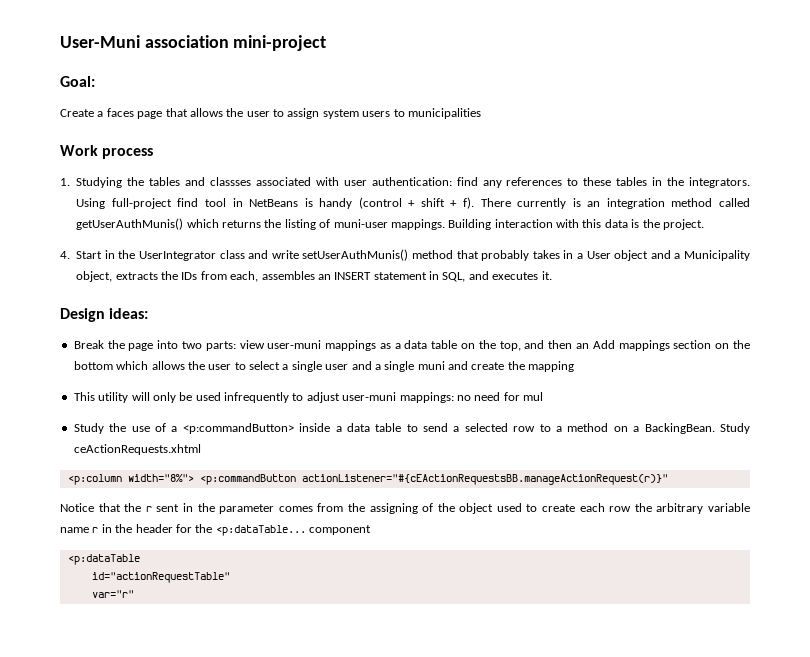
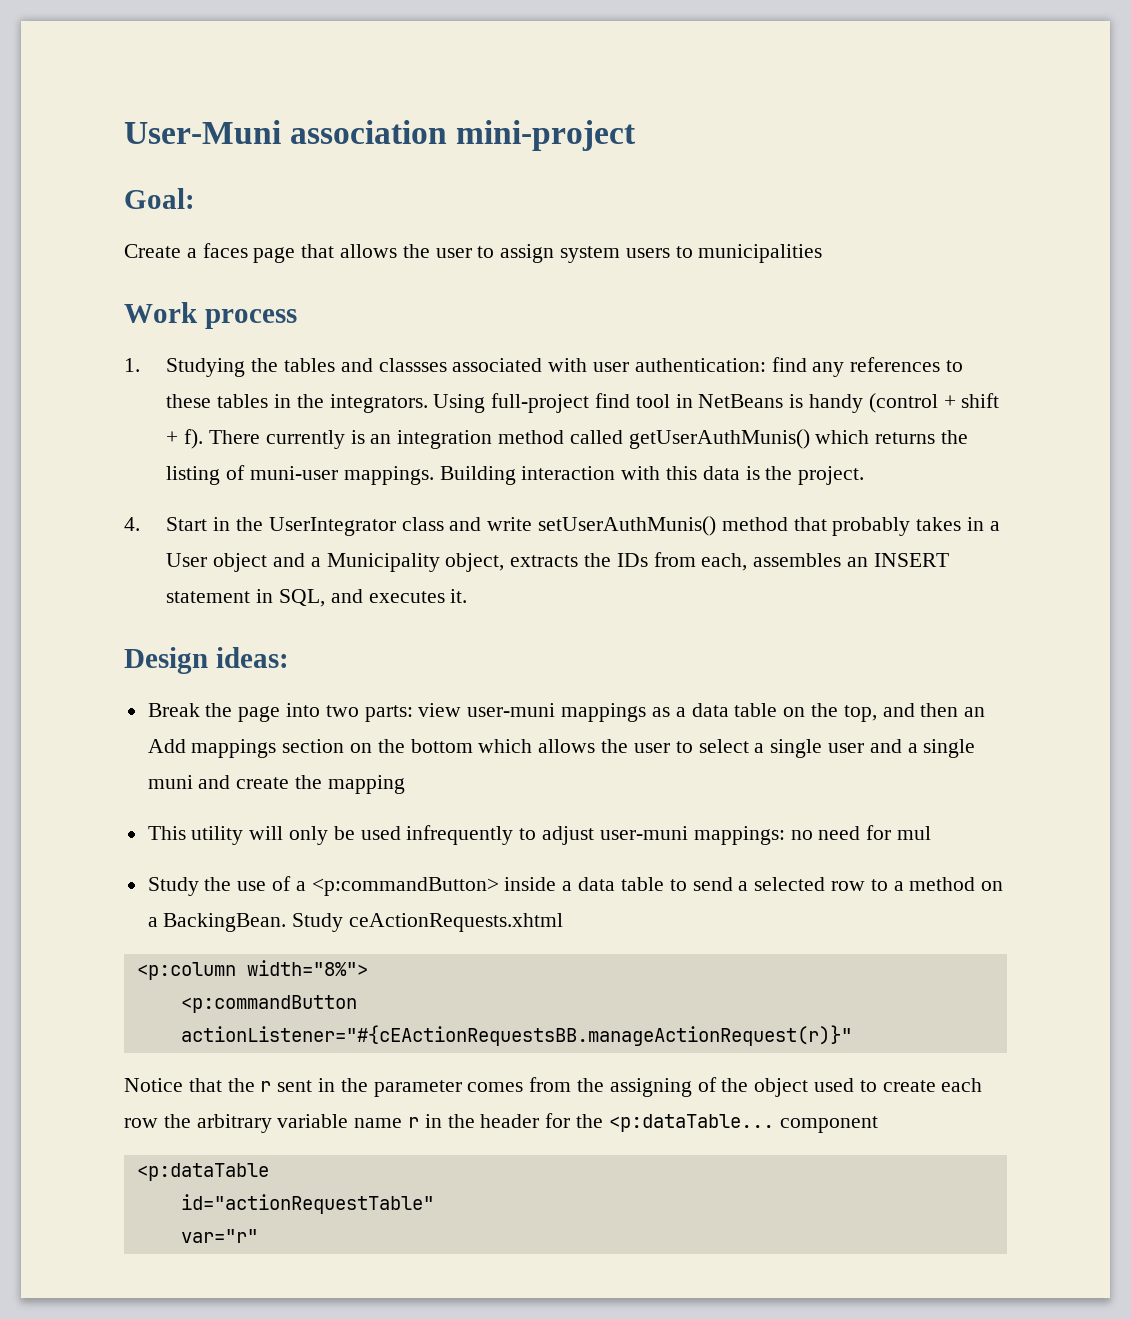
(194, 478) none -> (368, 968) //

